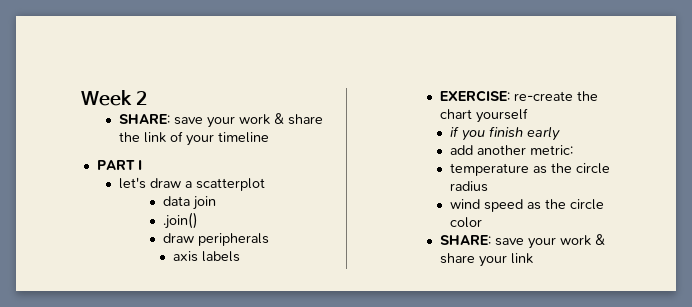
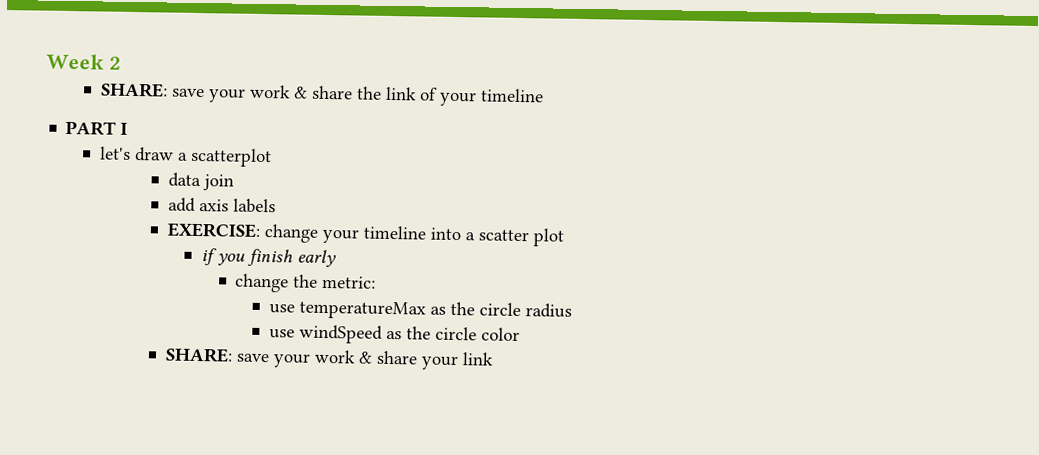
[162,212,198,229] [162,233,269,246] .join() // draw peripherals // -> [167,197,196,212] add
[513,91,598,101] [439,108,528,123] re-create the chart yourself -> [263,224,564,247] change your timeline into a scatter plot
[449,145,526,155] add another -> [234,273,319,293] change the
[449,163,529,176] temperature -> [268,300,426,320] use temperatureMax
[449,199,523,212] wind speed -> [268,324,383,344] use windSpeed

